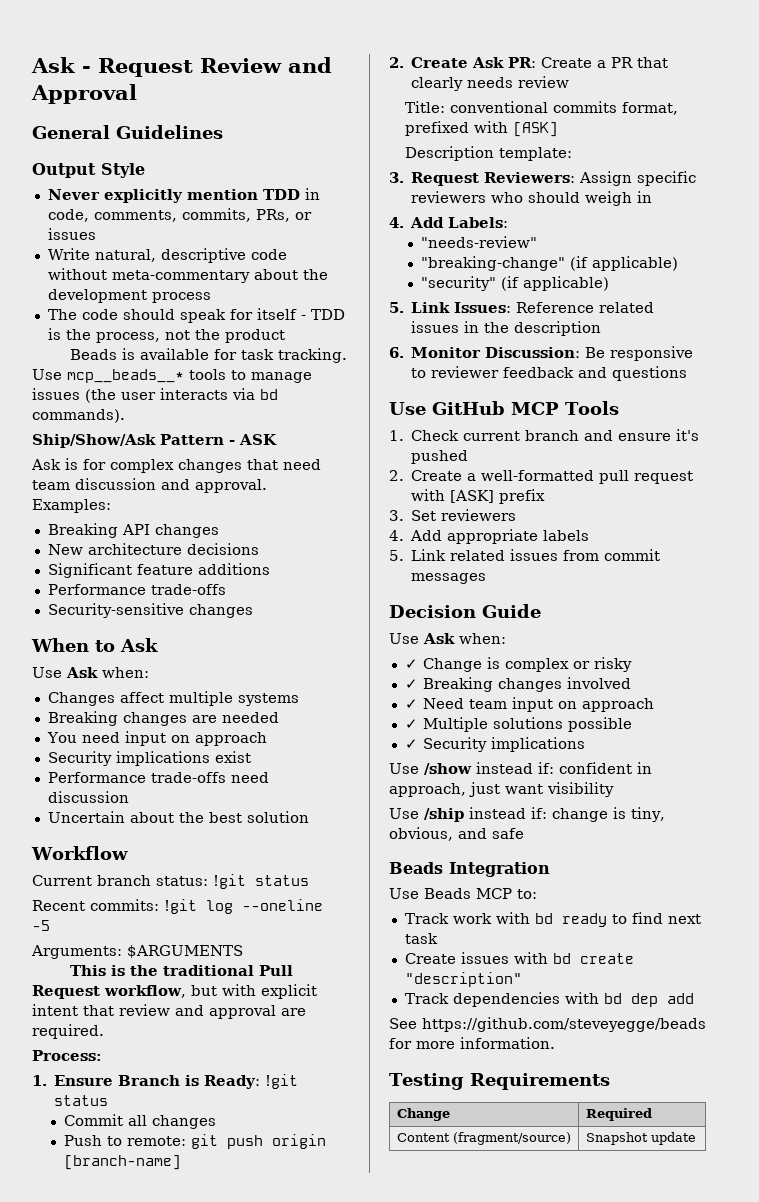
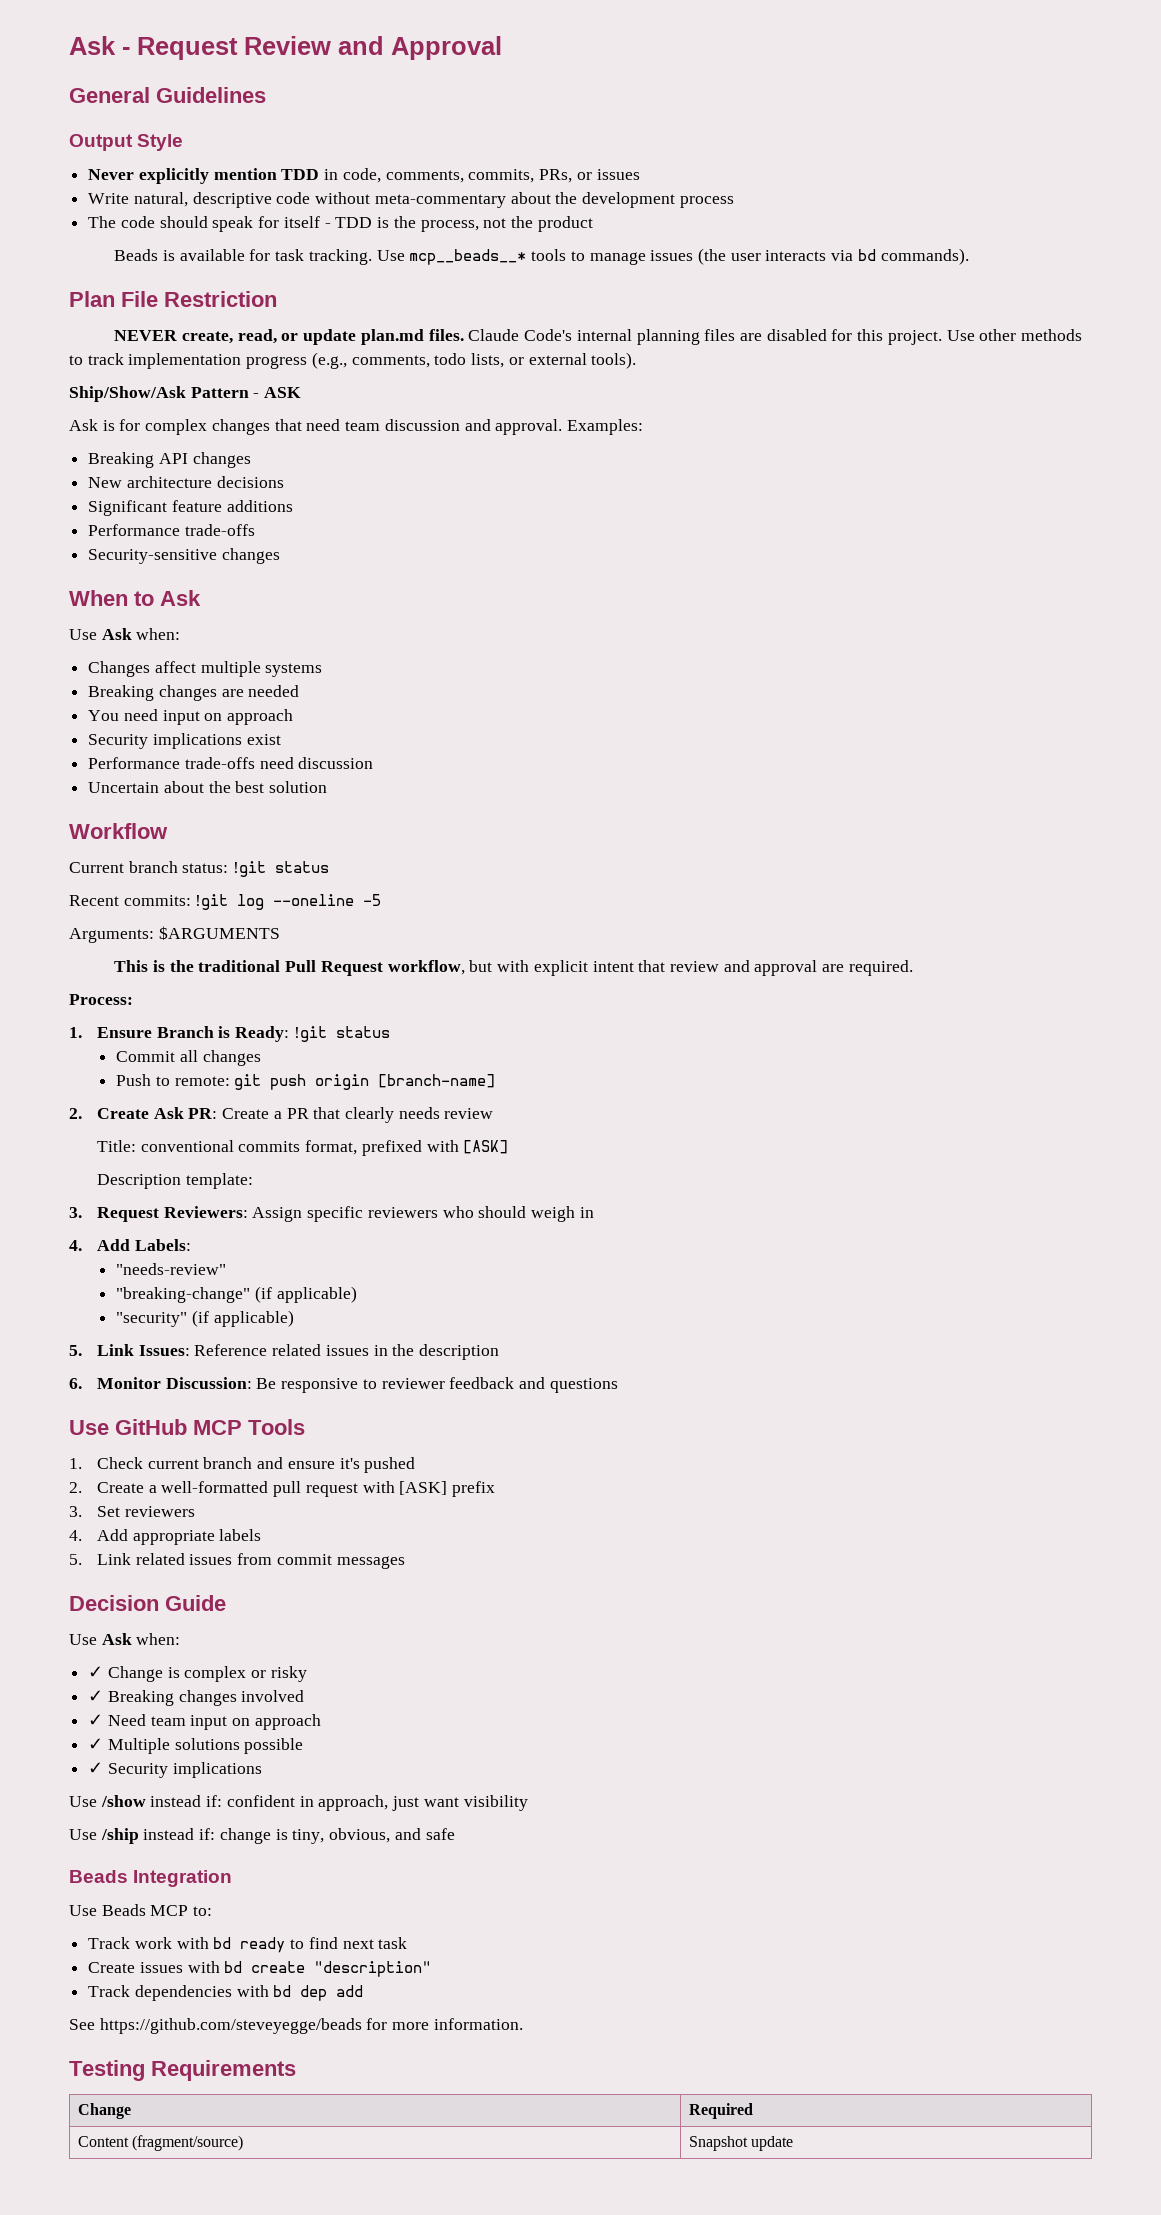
(125, 416) none -> [69,291,277,307] [114,329,1083,345] [69,352,637,369] // Plan File Restriction // NEVER create, read, or update plan.md files. Claude Code's internal planning files are disabled for this project. Use other methods to track implementation progress (e.g., comments, todo lists, or external tools).

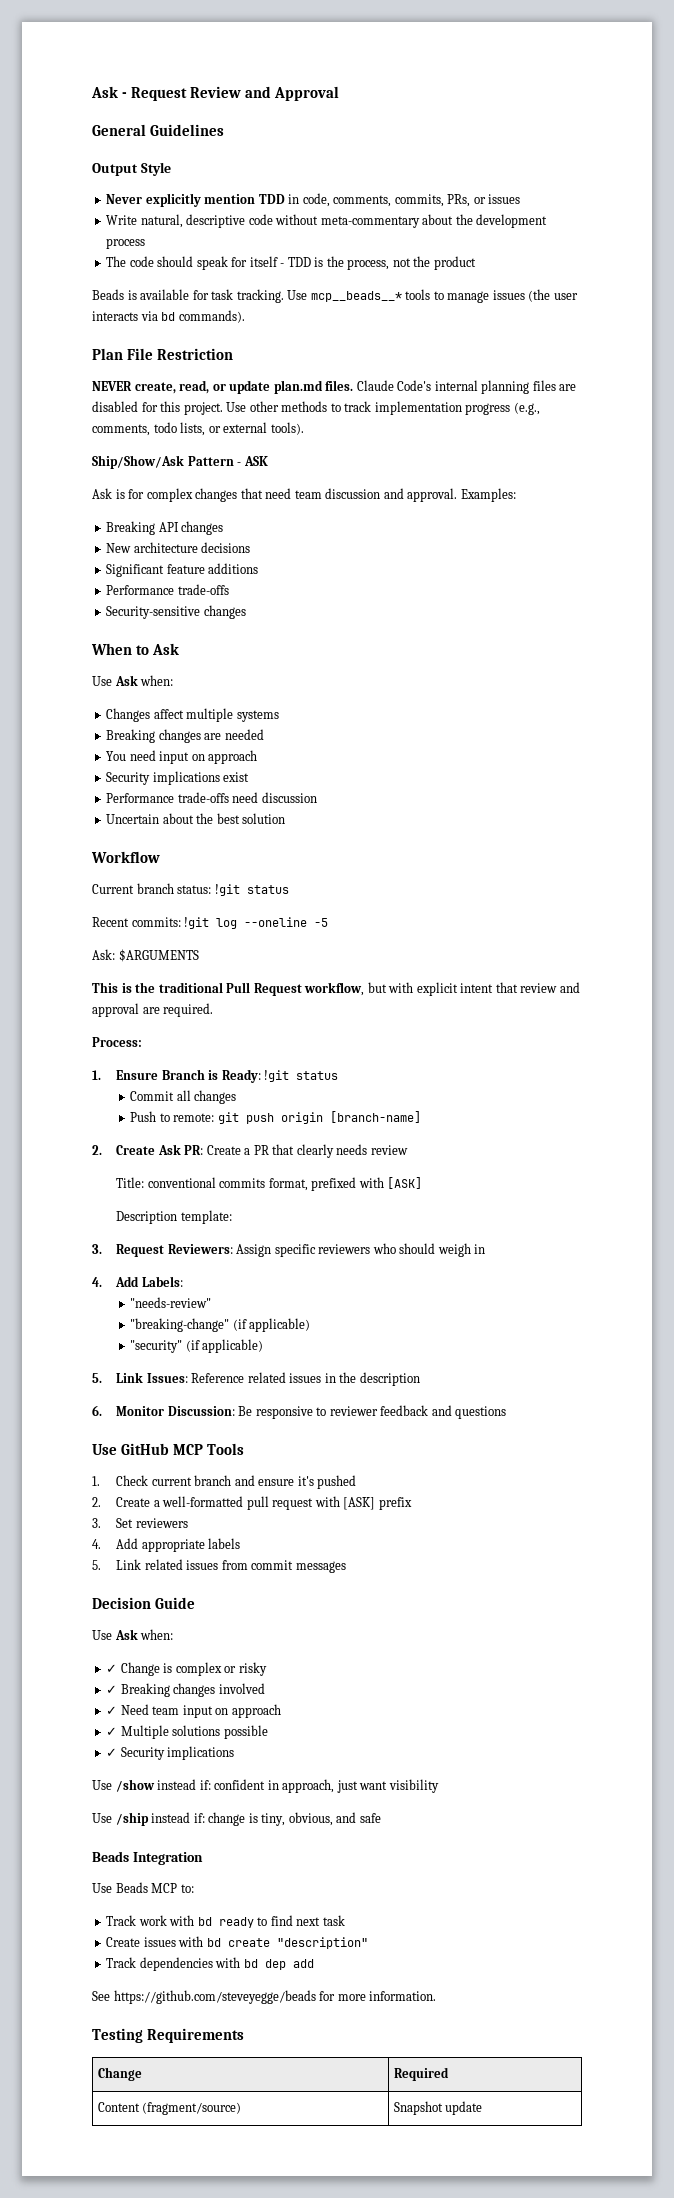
[69,928,154,943] Arguments: -> [92,949,115,960] Ask:

